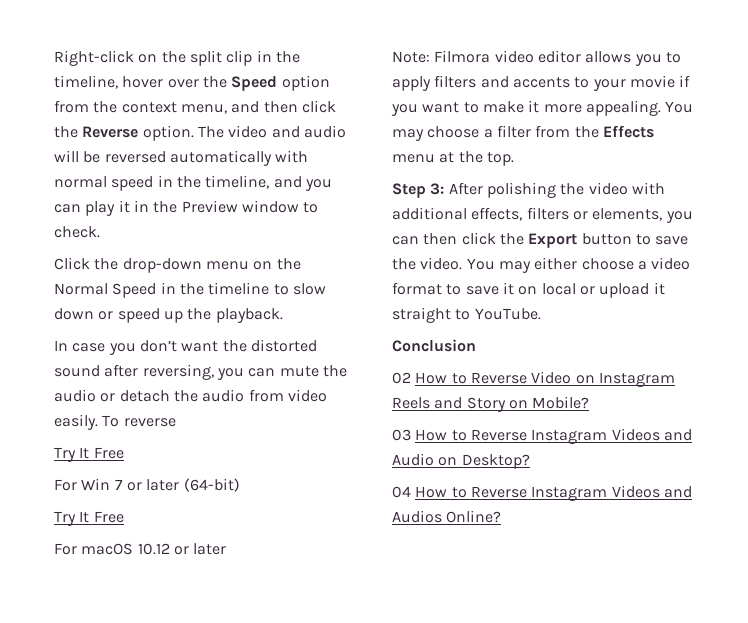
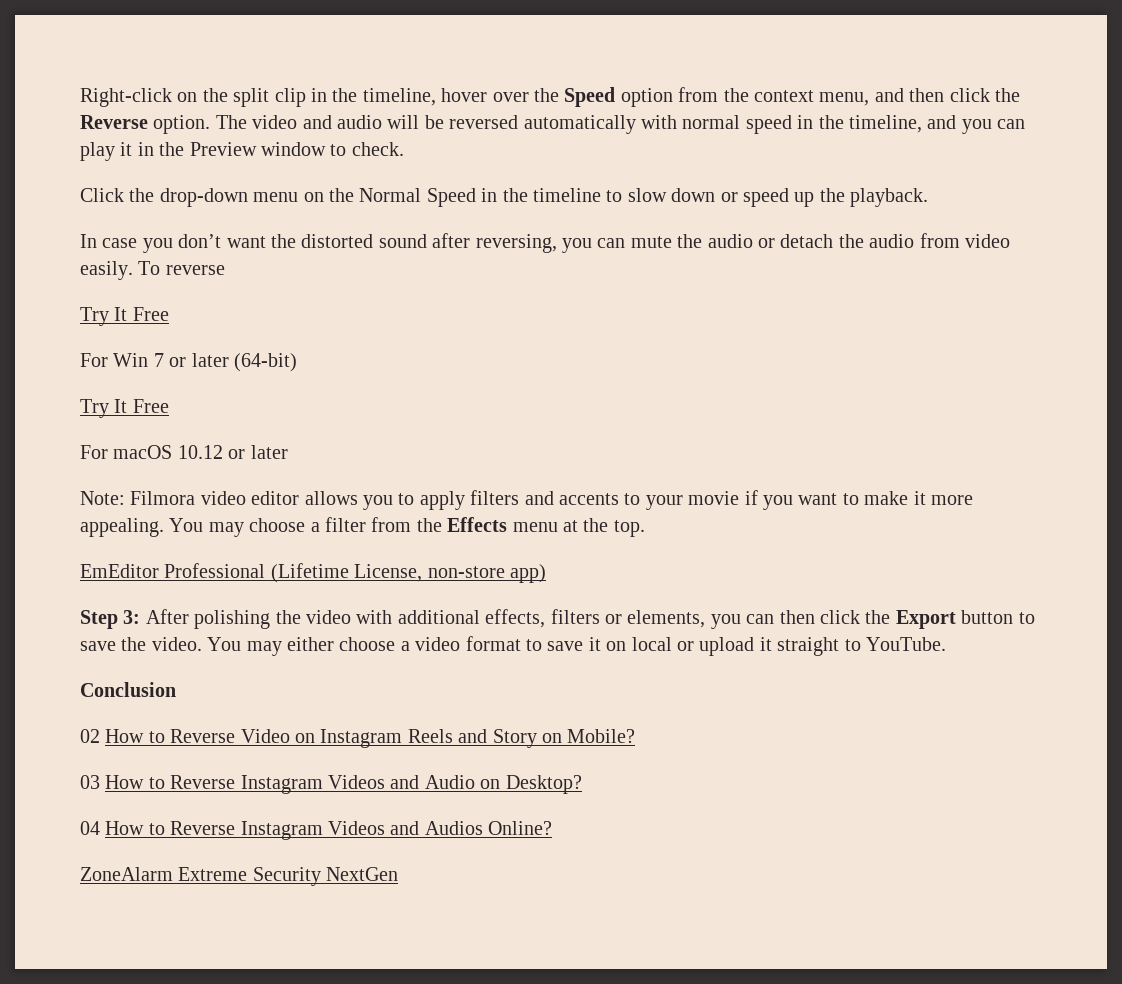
(514, 159) none -> [80,563,546,583] // EmEditor Professional (Lifetime License, non-store app)
(502, 516) none -> [80,867,399,886] // ZoneAlarm Extreme Security NextGen

